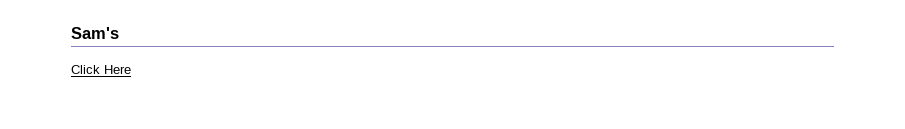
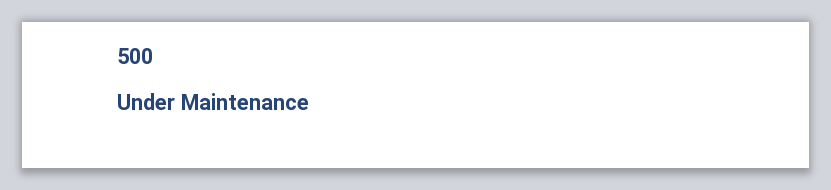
[71,27,119,39] [71,65,131,74] Sam's // Click Here -> [117,48,153,64] [117,93,309,110] 500 // Under Maintenance

